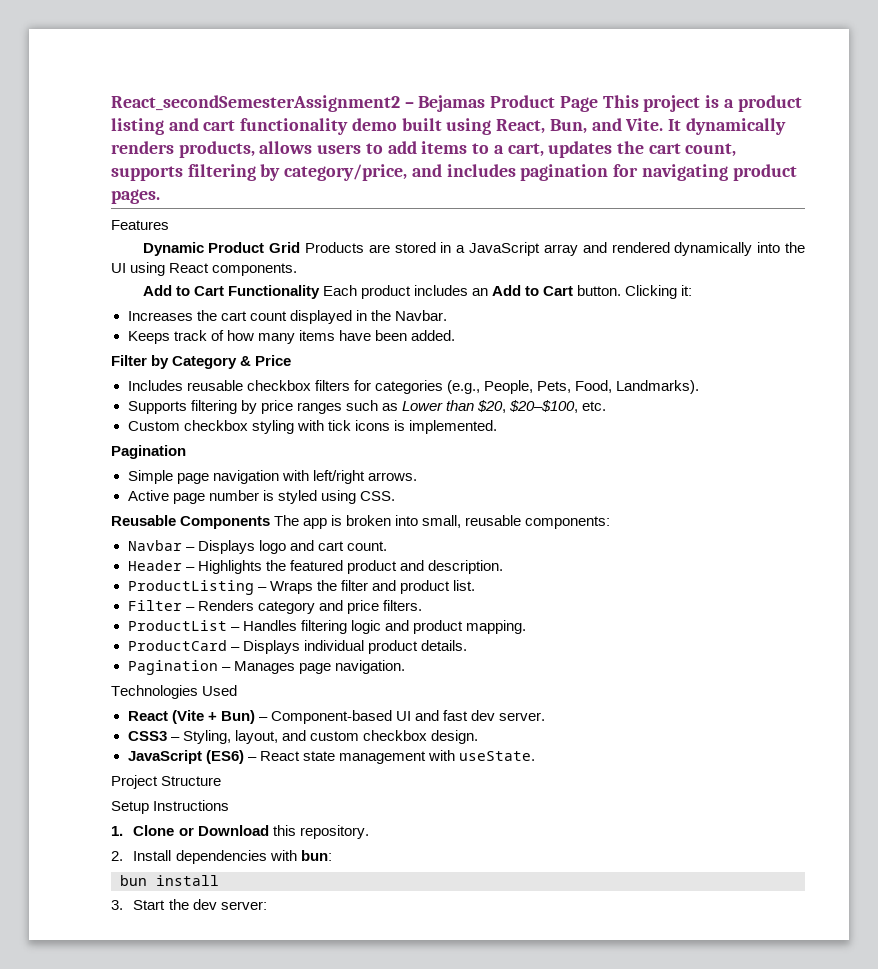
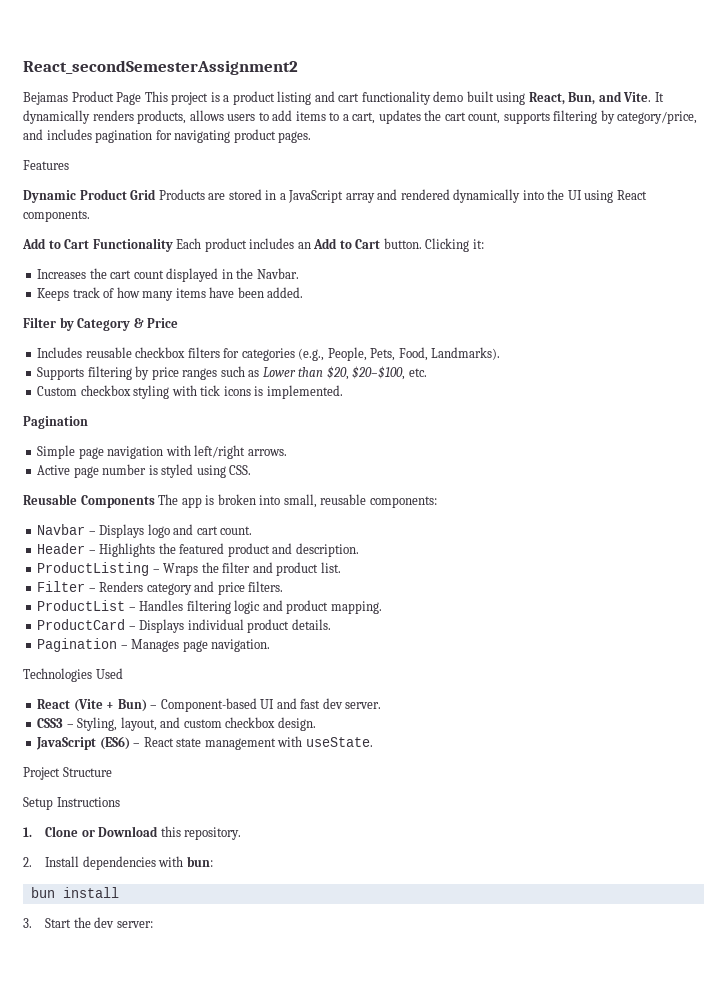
[404,102,414,108] – -> (298, 67) //

